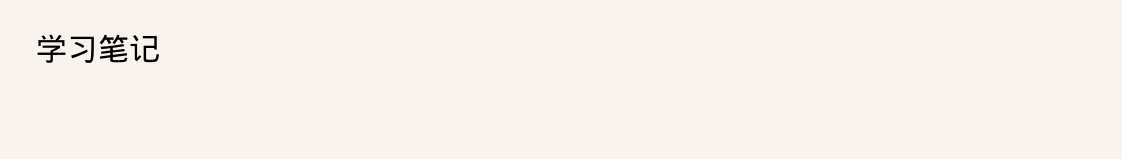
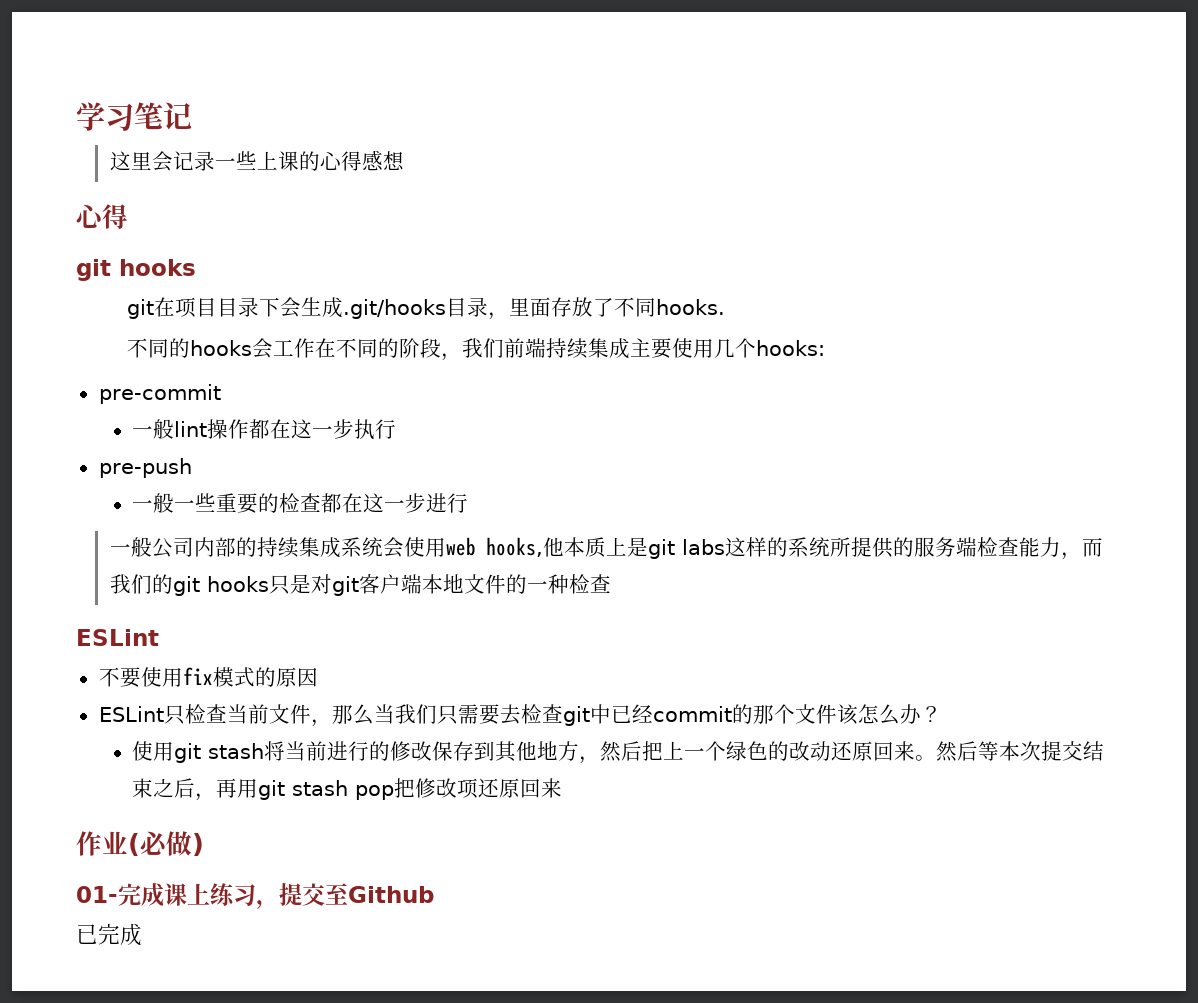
(160, 48) none -> [109,150,404,172] [76,204,128,229] [76,259,196,281] [127,297,726,320] [127,338,826,361] [98,384,221,404] [132,419,397,440] [98,458,192,478] [132,493,469,514] [109,537,1103,560] [109,574,611,596] [76,629,159,646] [98,667,318,688] [98,704,942,727] [132,741,1105,764] [132,778,563,801] [76,831,204,856] [76,883,434,909] [76,923,142,946] // 这里会记录一些上课的心得感想 // 心得 // git hooks // git在项目目录下会生成.git/hooks目录，里面存放了不同hooks. // 不同的hooks会工作在不同的阶段，我们前端持续集成主要使用几个hooks: // pre-commit // 一般lint操作都在这一步执行 // pre-push // 一般一些重要的检查都在这一步进行 // 一般公司内部的持续集成系统会使用web hooks,他本质上是git labs这样的系统所提供的服务端检查能力，而我们的git hooks只是对git客户端本地文件的一种检查 // ESLint // 不要使用fix模式的原因 // ESLint只检查当前文件，那么当我们只需要去检查git中已经commit的那个文件该怎么办？ // 使用git stash将当前进行的修改保存到其他地方，然后把上一个绿色的改动还原回来。然后等本次提交结束之后，再用git stash pop把修改项还原回来 // 作业(必做) // 01-完成课上练习，提交至Github // 已完成

